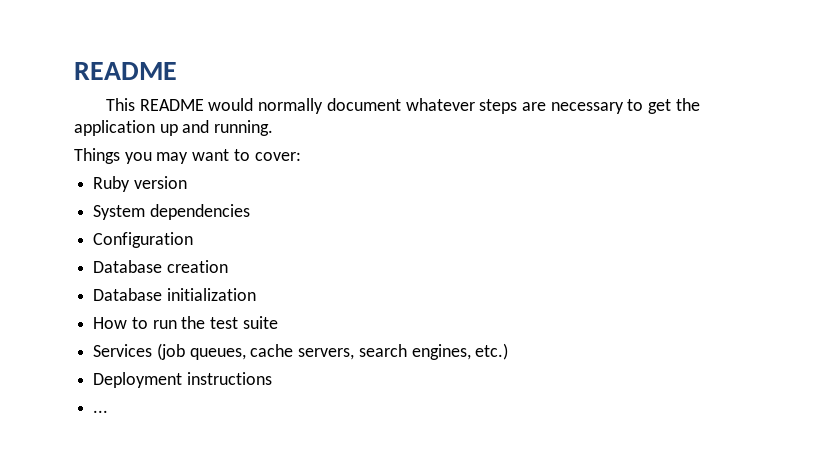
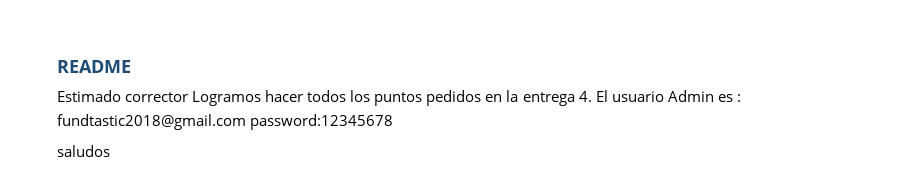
[105,98,700,114] [74,120,274,136] [74,148,301,164] [93,176,187,192] [93,204,250,220] [93,232,194,248] [93,260,228,273] [93,288,256,301] [93,316,278,329] [93,343,509,360] [93,372,272,388] [93,410,109,413] This README would normally document whatever steps are necessary to get the application up and running. // Things you may want to cover: // Ruby version // System dependencies // Configuration // Database creation // Database initialization // How to run the test suite // Services (job queues, cache servers, search engines, etc.) // Deployment instructions // ... -> [57,90,741,106] [57,114,394,130] [57,145,110,157] Estimado corrector Logramos hacer todos los puntos pedidos en la entrega 4. El usuario Admin es : fundtastic2018@gmail.com password:12345678 // saludos

